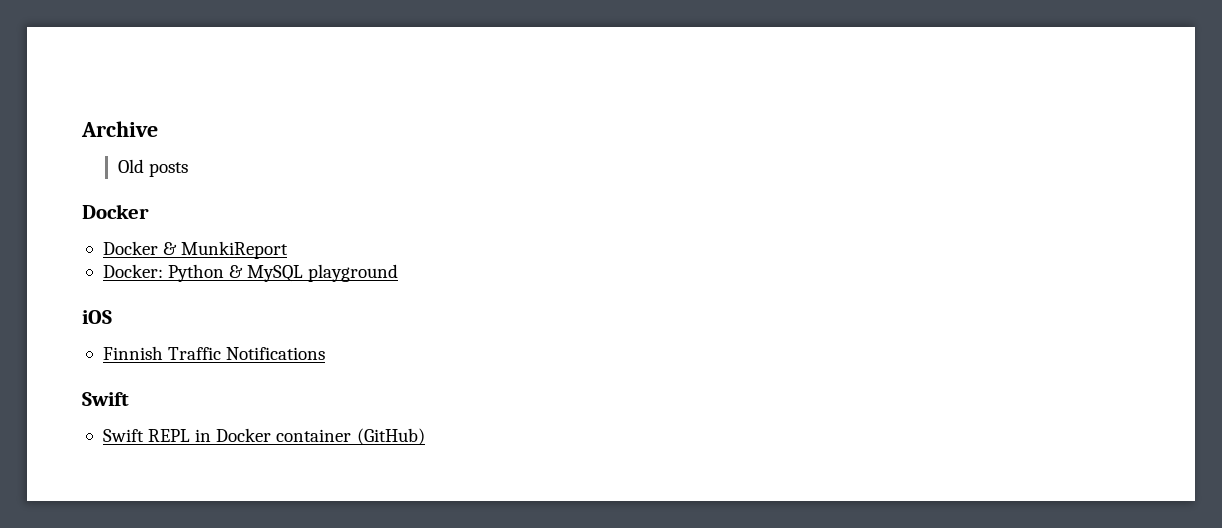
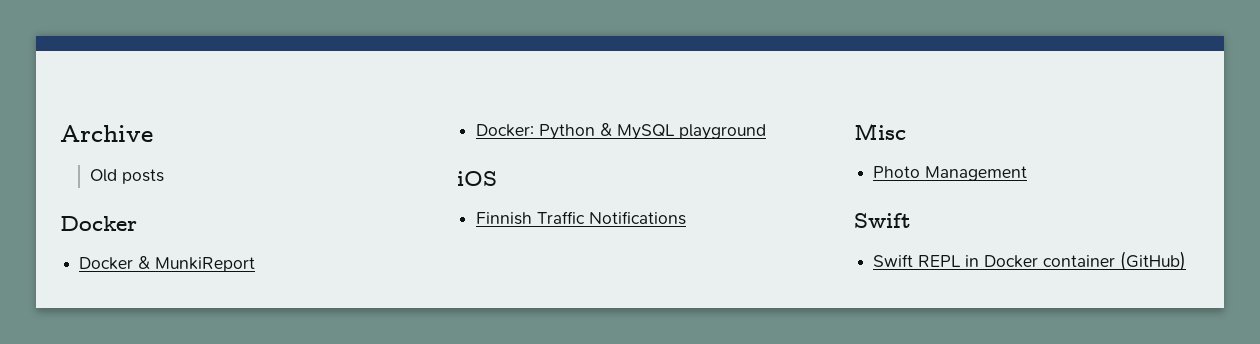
(326, 353) none -> [854,123,906,140] [873,166,1028,181] // Misc // Photo Management

